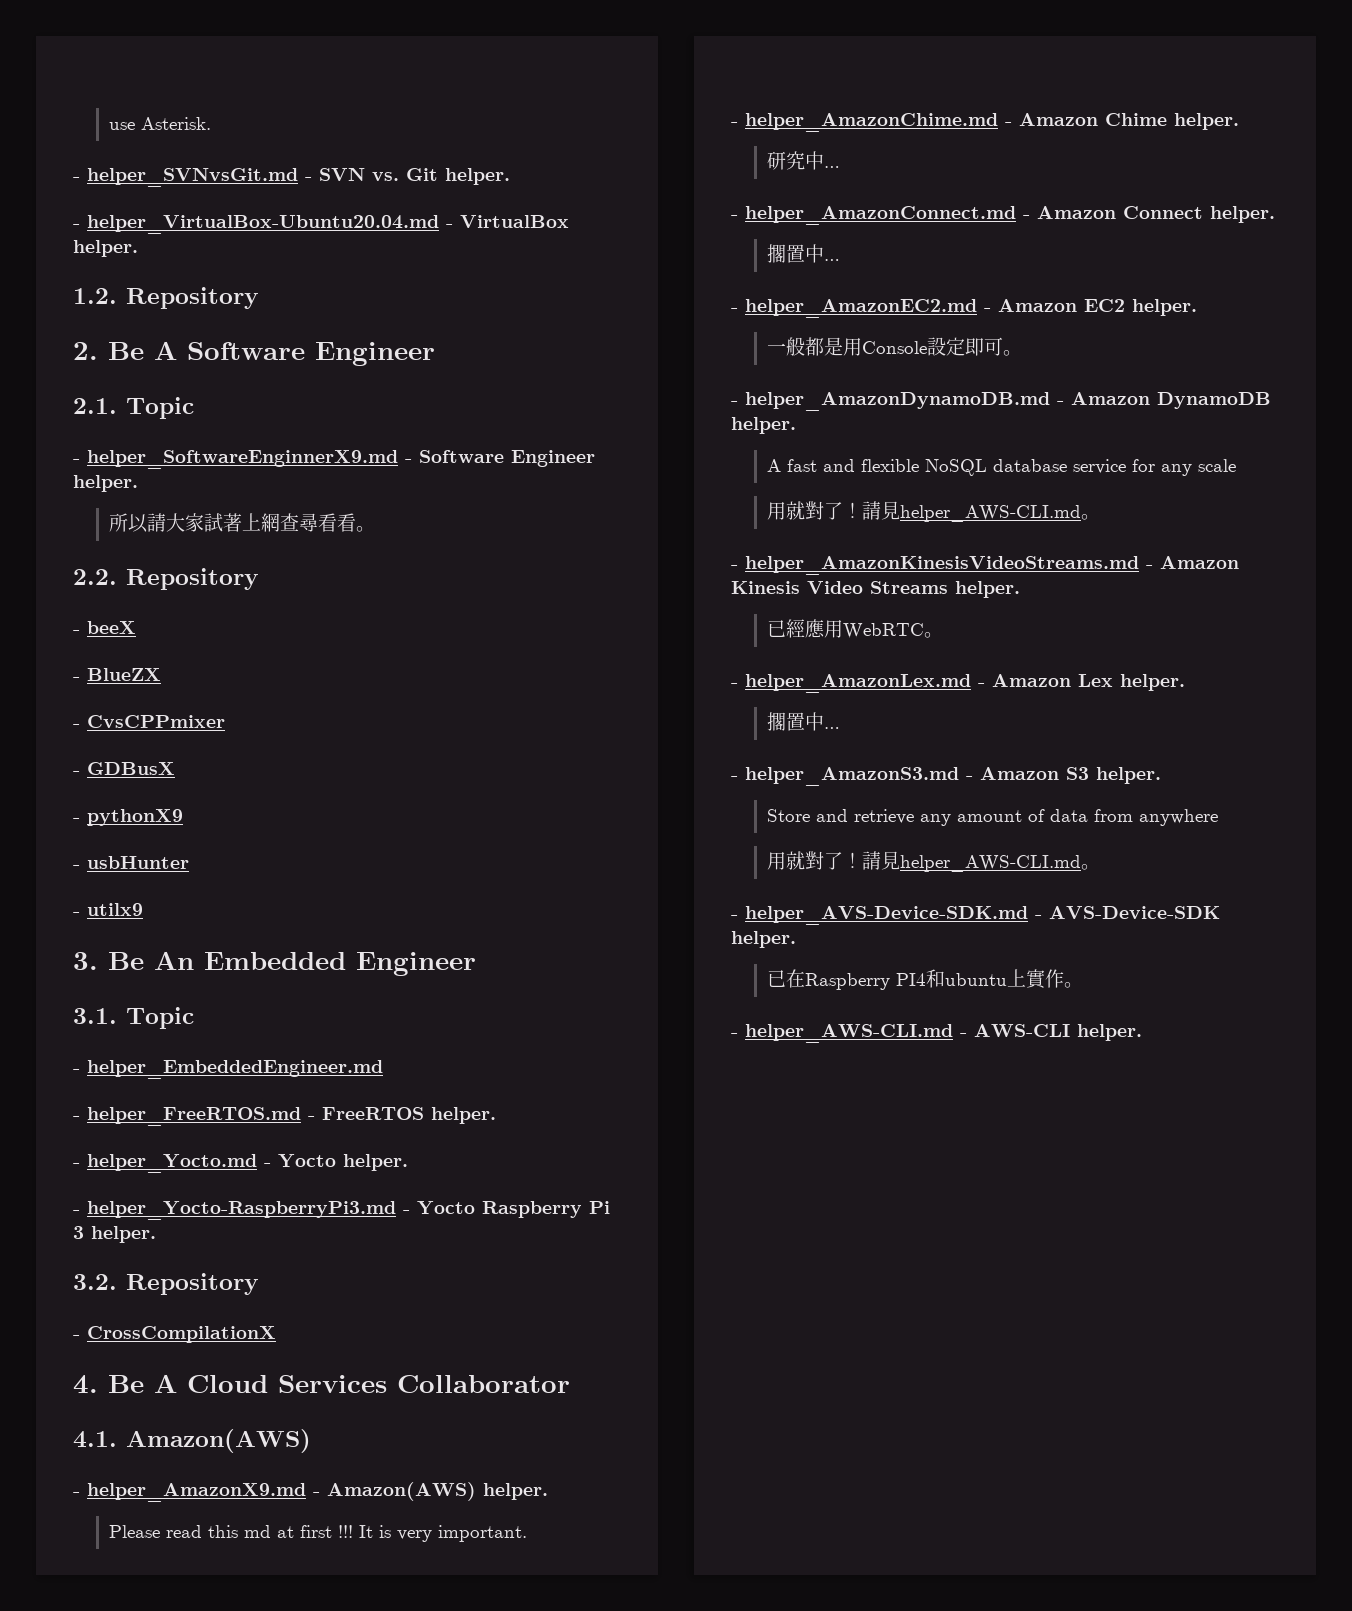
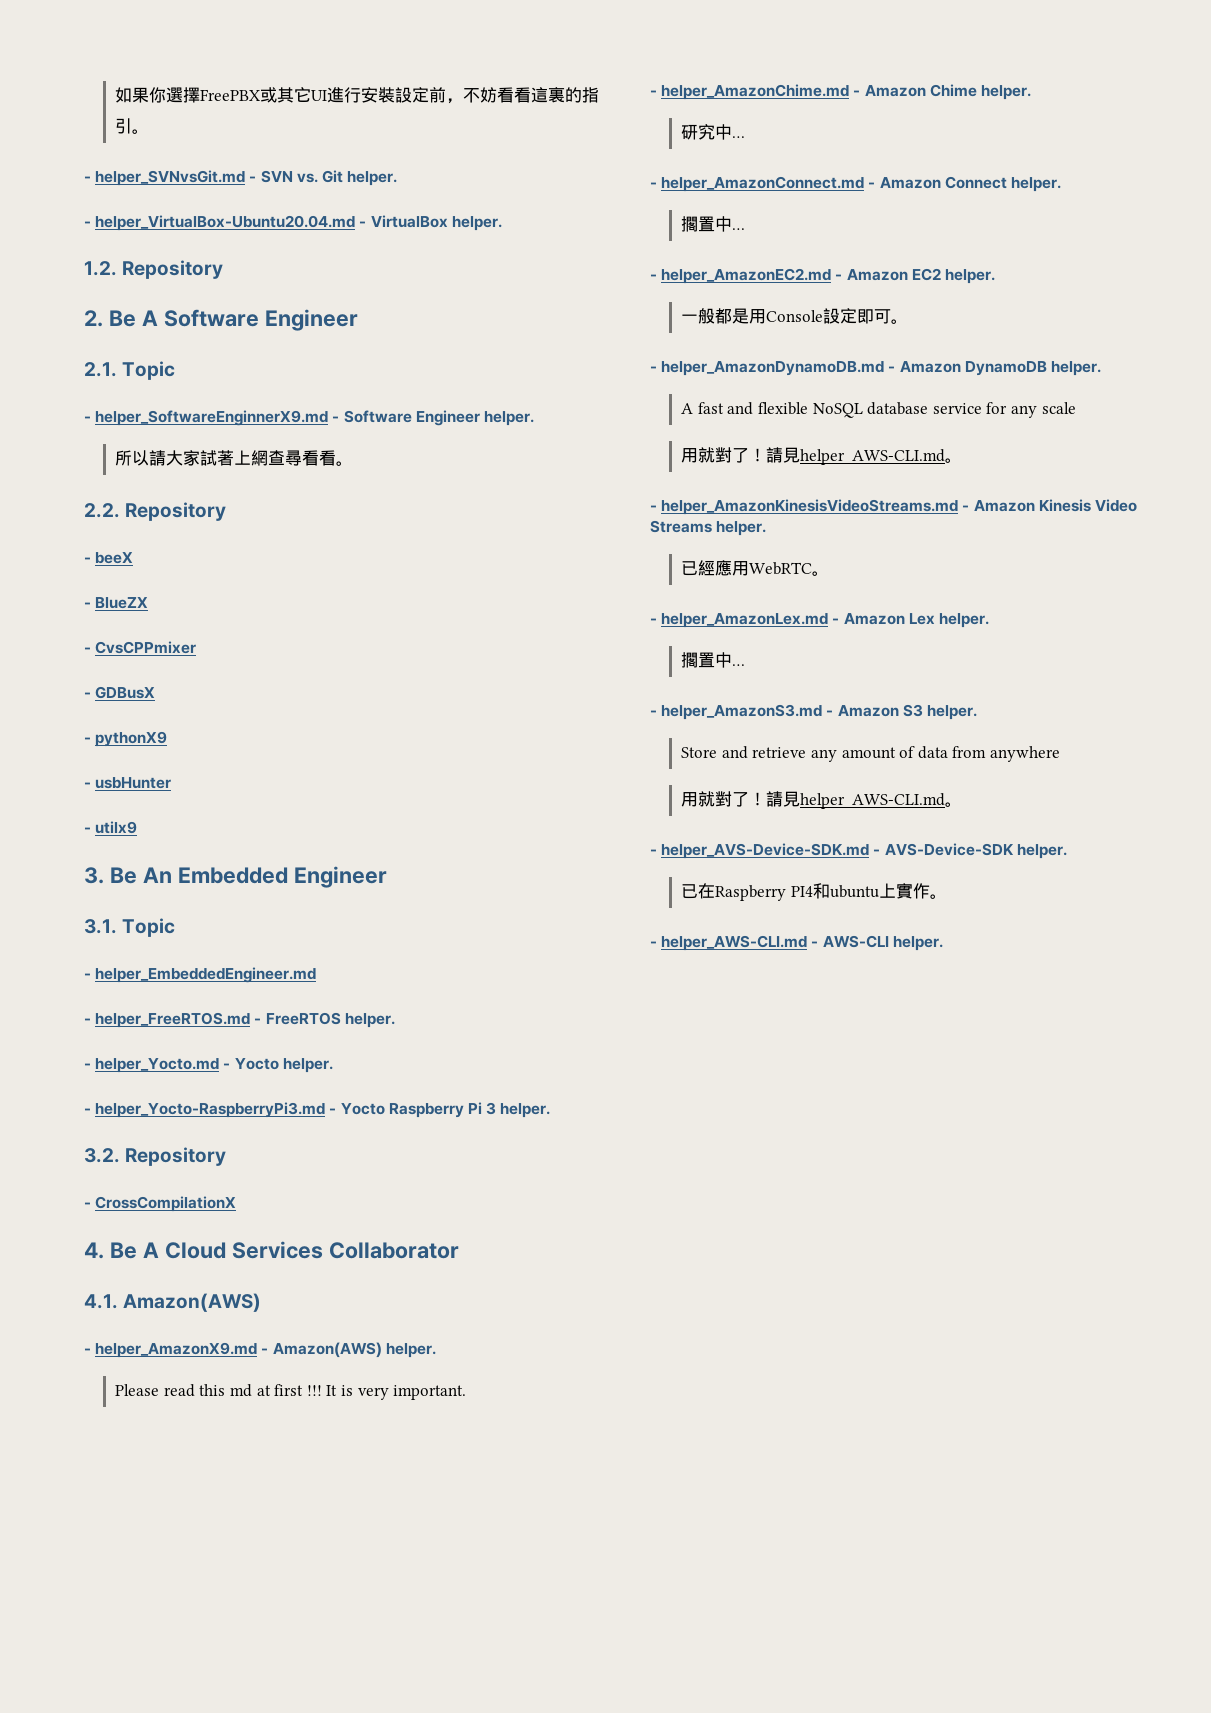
[109,117,212,130] use Asterisk. -> [115,86,600,104] [115,118,150,134] 如果你選擇FreePBX或其它UI進行安裝設定前，不妨看看這裏的指引。

